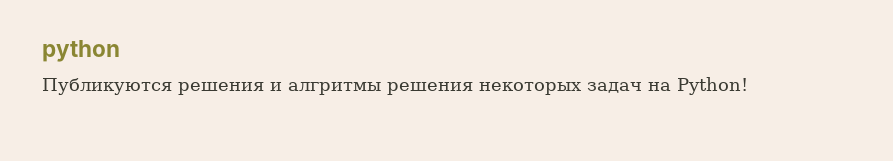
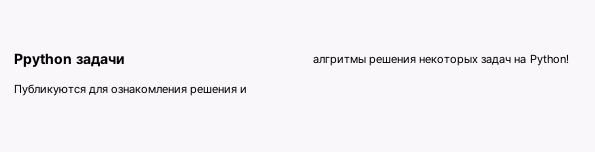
[42,40,120,62] python -> [14,53,125,67] Ppython задачи
(172, 86) none -> [89,86,188,95] для ознакомления

